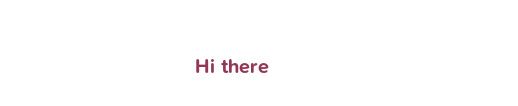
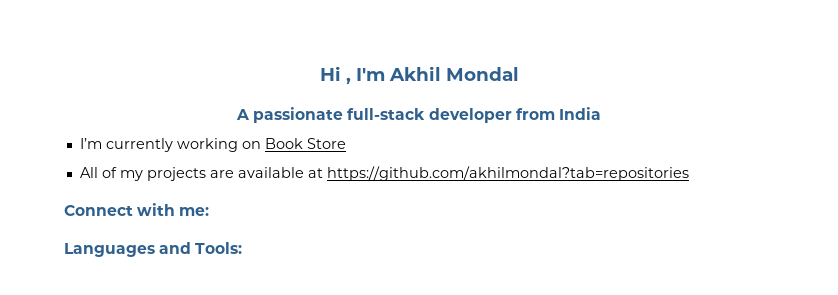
[220,59,269,74] there -> [345,66,519,84] [236,107,601,123] [79,138,346,152] [79,166,689,181] [64,203,210,216] [64,242,243,257] , I'm Akhil Mondal // A passionate full-stack developer from India // I’m currently working on Book Store // All of my projects are available at https://github.com/akhilmondal?tab=repositories // Connect with me: // Languages and Tools:

